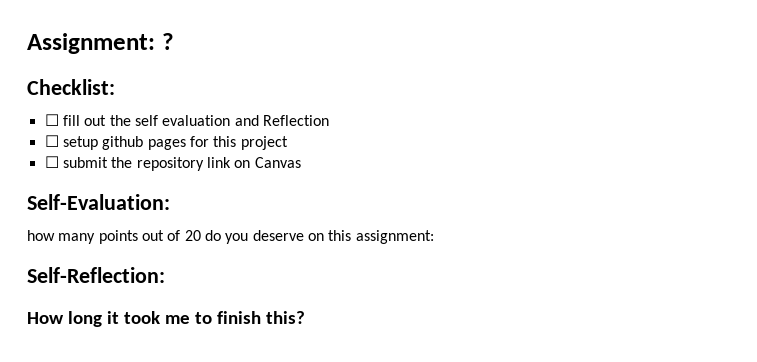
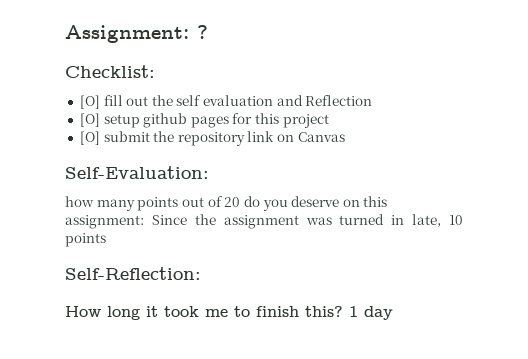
[44,114,59,126] ☐ -> [79,95,100,109] [O]
[44,135,59,147] ☐ -> [79,113,100,127] [O]
[44,156,59,168] ☐ -> [79,131,100,145] [O]
(434, 237) none -> [151,214,463,229] [65,233,106,247] Since the assignment was turned in late, 10 points
(305, 317) none -> [349,306,393,320] 1 day

